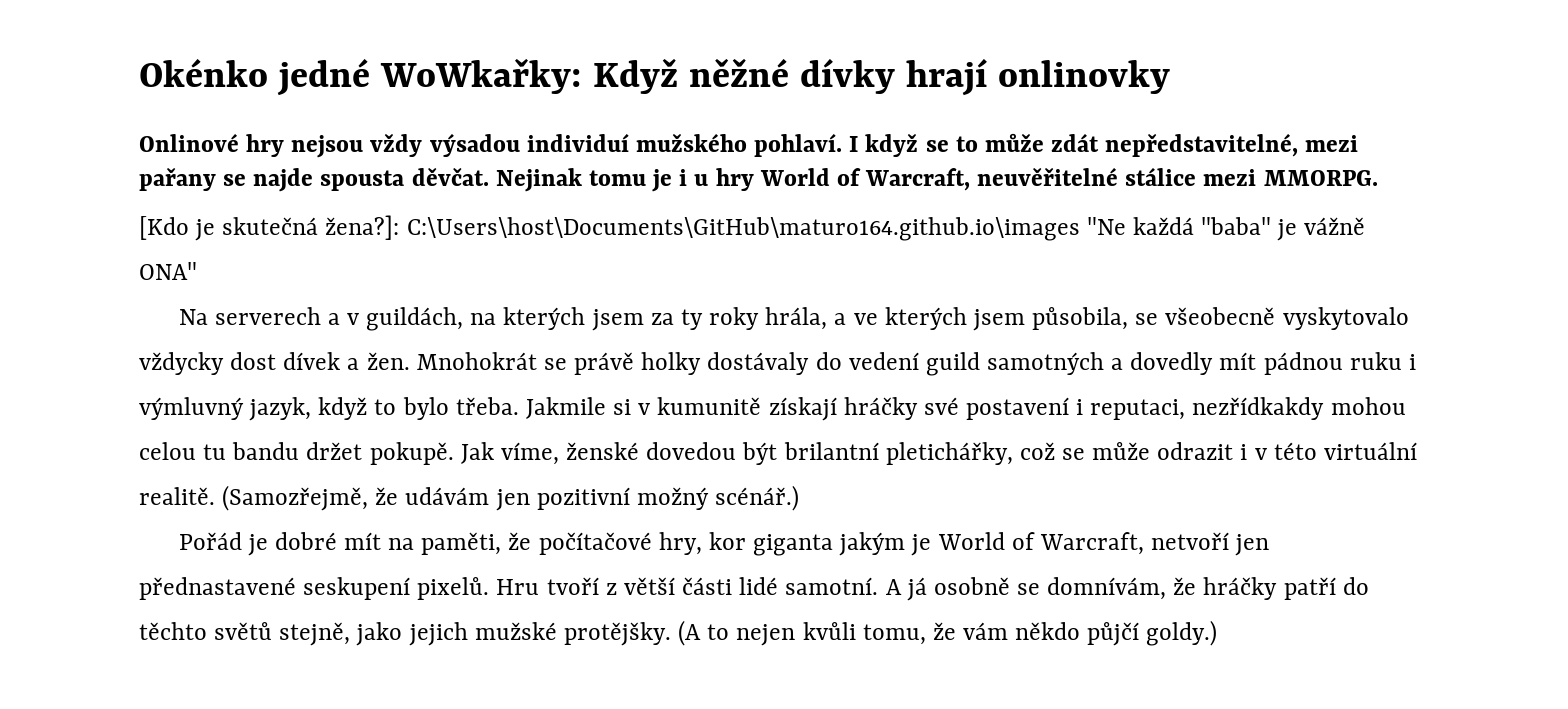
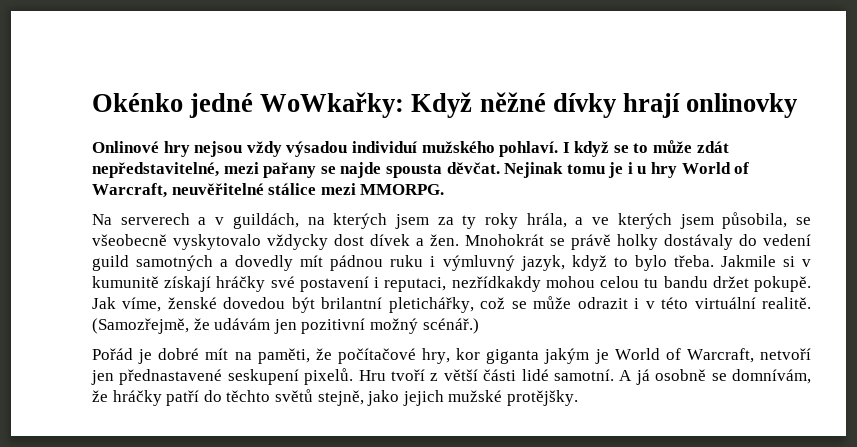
[139,215,1366,241] [139,262,197,280] // [Kdo je skutečná žena?]: C:\Users\host\Documents\GitHub\maturo164.github.io\images "Ne každá "baba" je vážně ONA" -> (445, 189) none
[678,620,1218,646] (A to nejen kvůli tomu, že vám někdo půjčí goldy.) -> (578, 398) none

